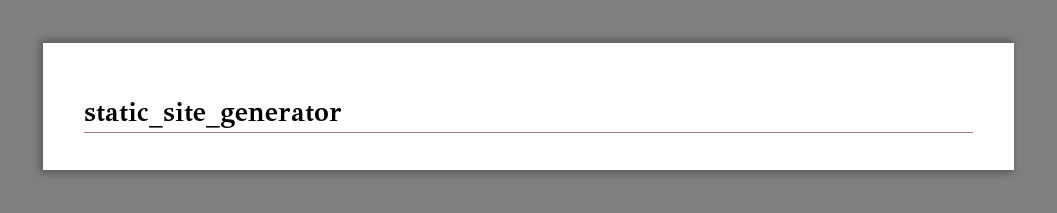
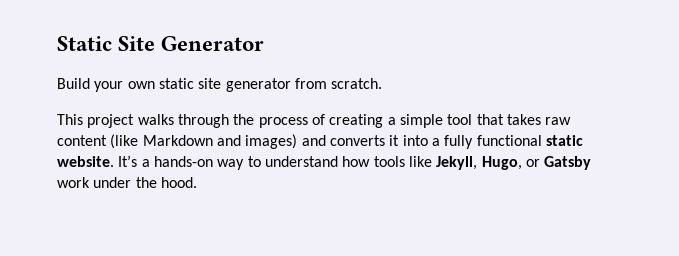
[84,102,342,128] static_site_generator -> [57,36,265,51] [57,78,383,92] [57,114,572,128] [57,134,583,149] [57,155,592,170] [57,177,197,188] Static Site Generator // Build your own static site generator from scratch. // This project walks through the process of creating a simple tool that takes raw content (like Markdown and images) and converts it into a fully functional static website. It’s a hands-on way to understand how tools like Jekyll, Hugo, or Gatsby work under the hood.

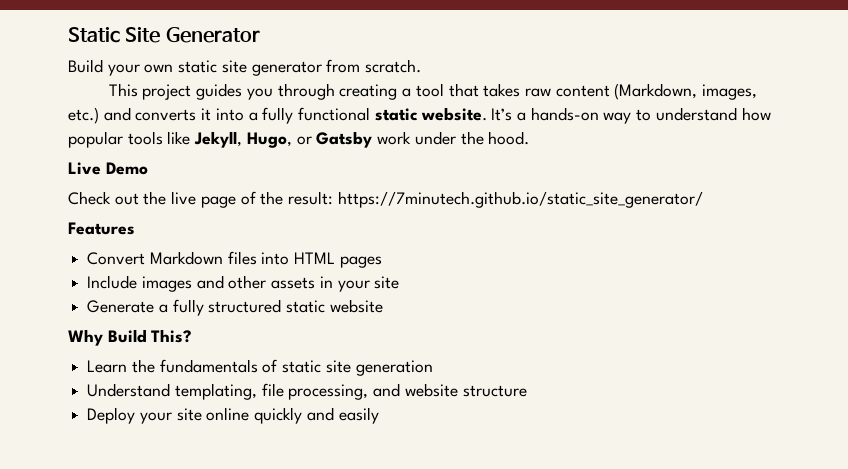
[137,114,325,128] walks through the process of -> [196,83,335,100] guides you through
[399,114,443,128] simple -> (412, 92) none
[110,134,298,149] (like Markdown and images) -> [614,83,758,100] [68,107,99,124] (Markdown, images, etc.)
(371, 161) none -> [68,131,123,148] popular
(197, 182) none -> [68,162,148,175] [68,191,703,208] [68,222,135,235] [87,251,382,268] [87,275,400,292] [87,299,383,316] [68,329,192,346] [87,359,433,376] [87,383,527,400] [87,407,379,424] // Live Demo // Check out the live page of the result: https://7minutech.github.io/static_site_generator/ // Features // Convert Markdown files into HTML pages // Include images and other assets in your site // Generate a fully structured static website // Why Build This? // Learn the fundamentals of static site generation // Understand templating, file processing, and website structure // Deploy your site online quickly and easily

